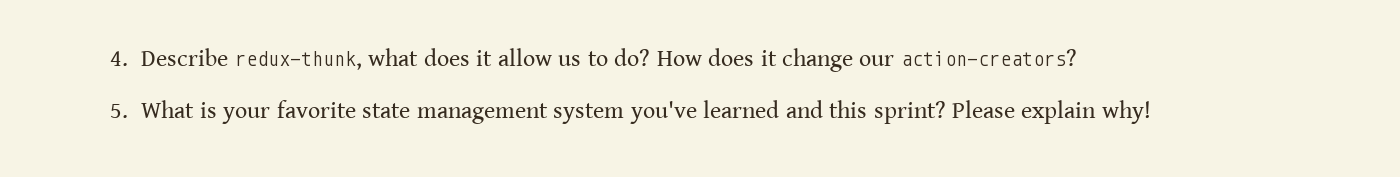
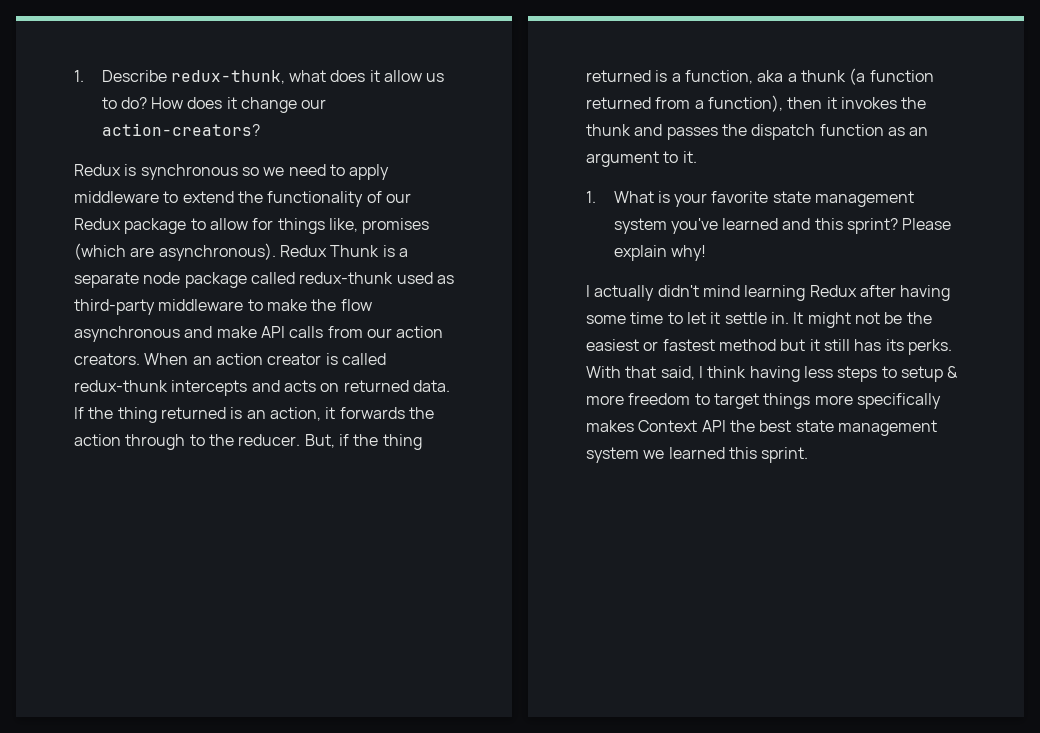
[110,51,128,66] 4. -> [74,70,84,82] 1.
[110,104,128,118] 5. -> [74,164,390,180] [74,191,411,207] [74,218,430,234] [74,243,408,261] [74,272,454,288] [74,299,372,315] [74,326,444,342] [74,353,386,365] [74,380,450,396] [74,407,434,423] [74,434,422,450] [586,68,934,85] [586,95,927,112] [586,124,929,140] [586,151,697,167] [586,191,596,203] Redux is synchronous so we need to apply middleware to extend the functionality of our Redux package to allow for things like, promises (which are asynchronous). Redux Thunk is a separate node package called redux-thunk used as third-party middleware to make the flow asynchronous and make API calls from our action creators. When an action creator is called redux-thunk intercepts and acts on returned data. If the thing returned is an action, it forwards the action through to the reducer. But, if the thing returned is a function, aka a thunk (a function returned from a function), then it invokes the thunk and passes the dispatch function as an argument to it. // 1.
(1151, 112) none -> [586,285,951,301] [586,312,932,328] [586,339,952,355] [586,366,959,382] [586,393,941,409] [586,420,937,436] [586,447,809,463] // I actually didn't mind learning Redux after having some time to let it settle in. It might not be the easiest or fastest method but it still has its perks. With that said, I think having less steps to setup & more freedom to target things more specifically makes Context API the best state management system we learned this sprint.

